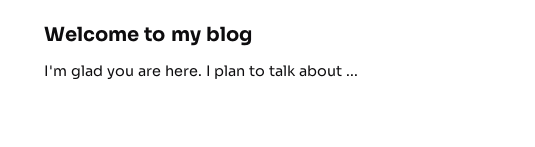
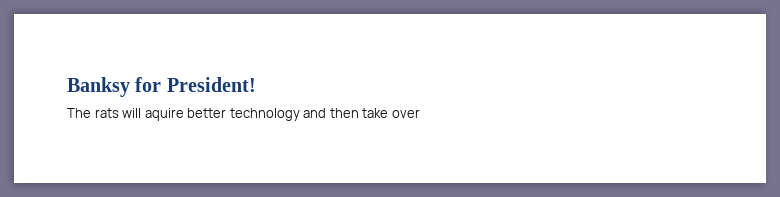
[44,26,252,46] [44,65,359,80] Welcome to my blog // I'm glad you are here. I plan to talk about ... -> [67,77,256,97] [67,108,420,121] Banksy for President! // The rats will aquire better technology and then take over

